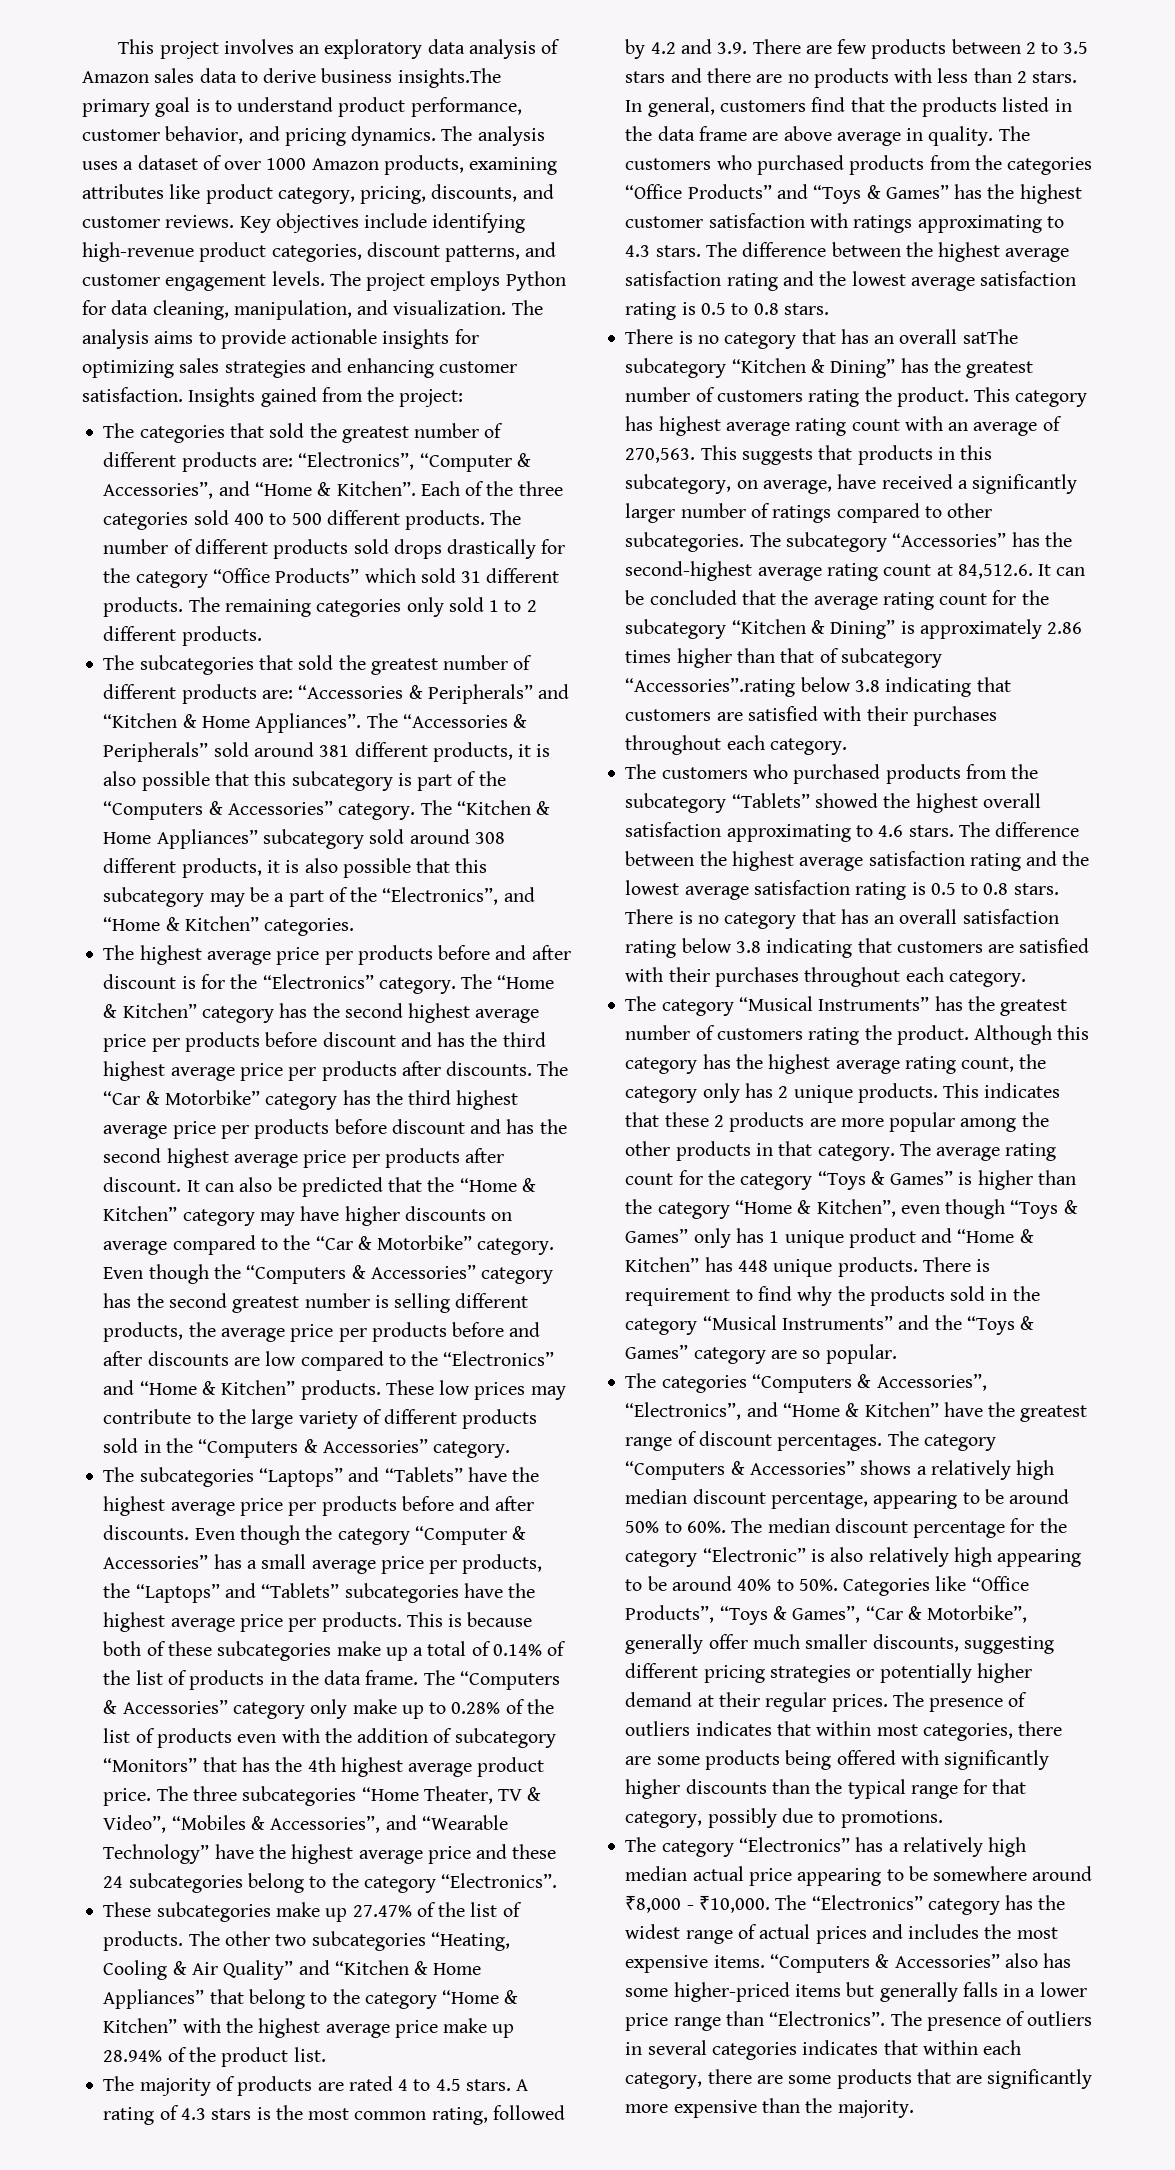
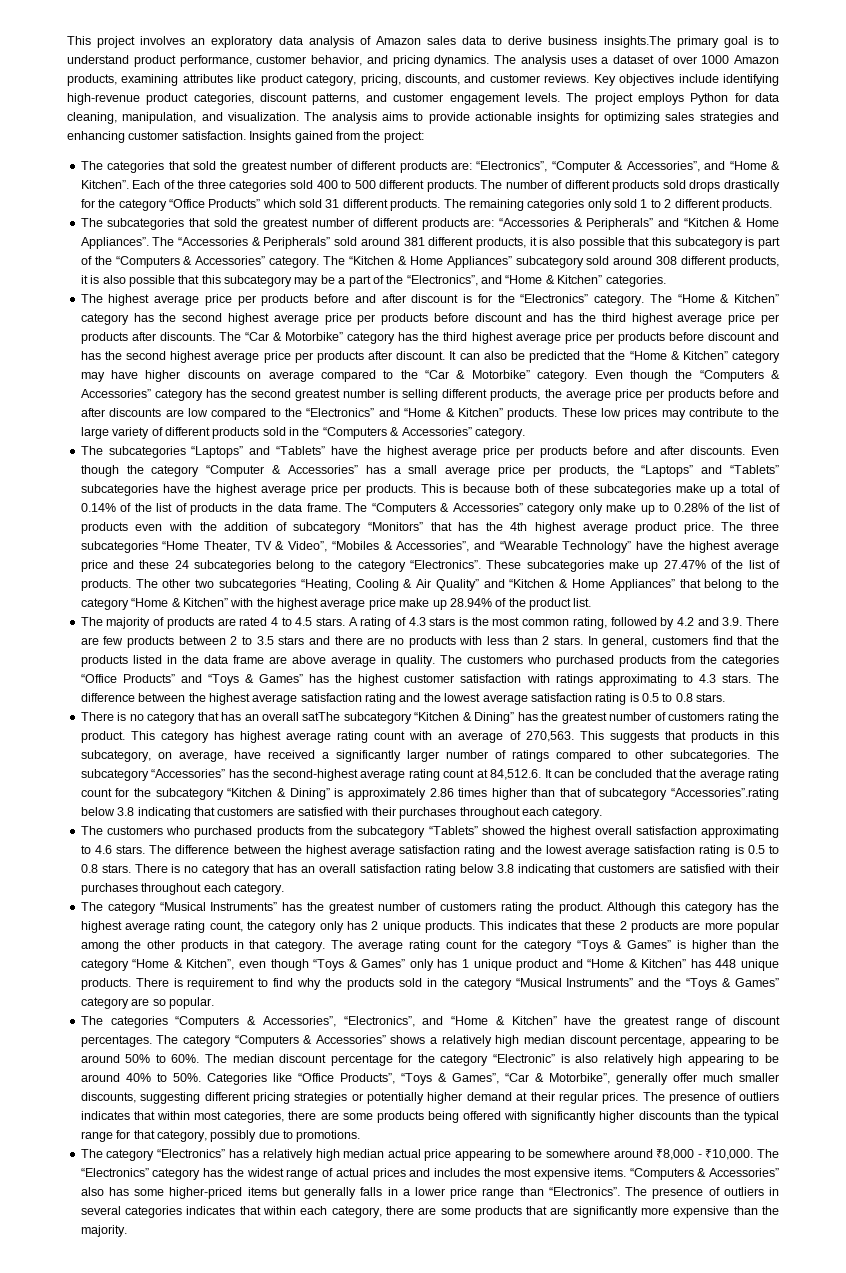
(558, 1880) // -> (481, 564) none

